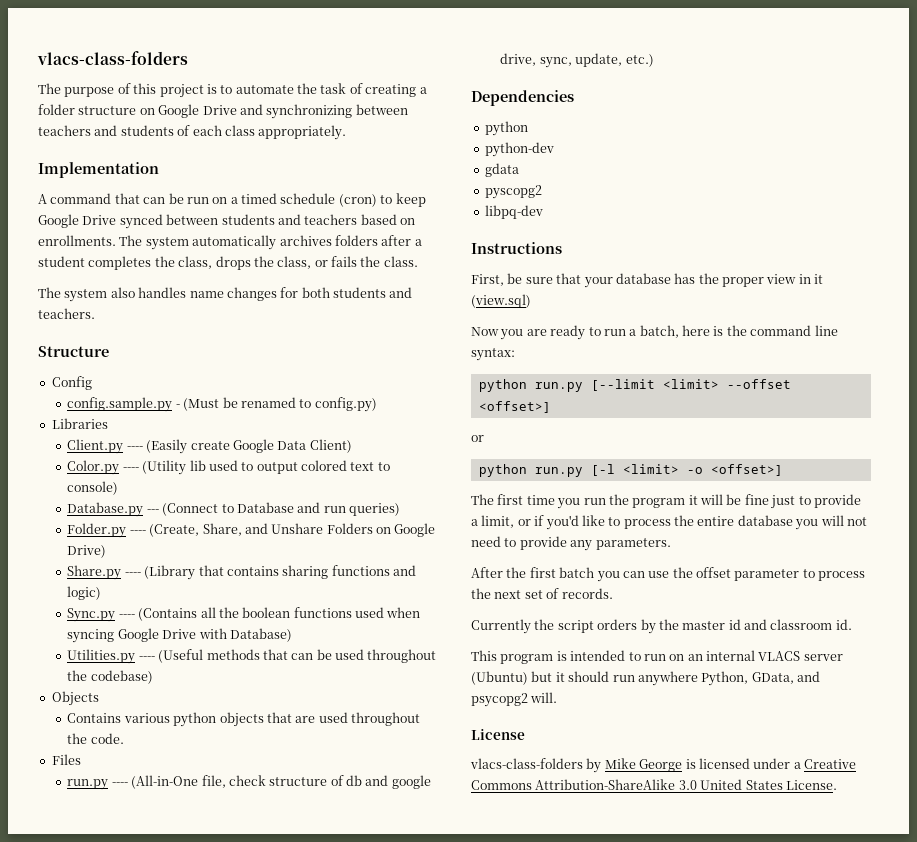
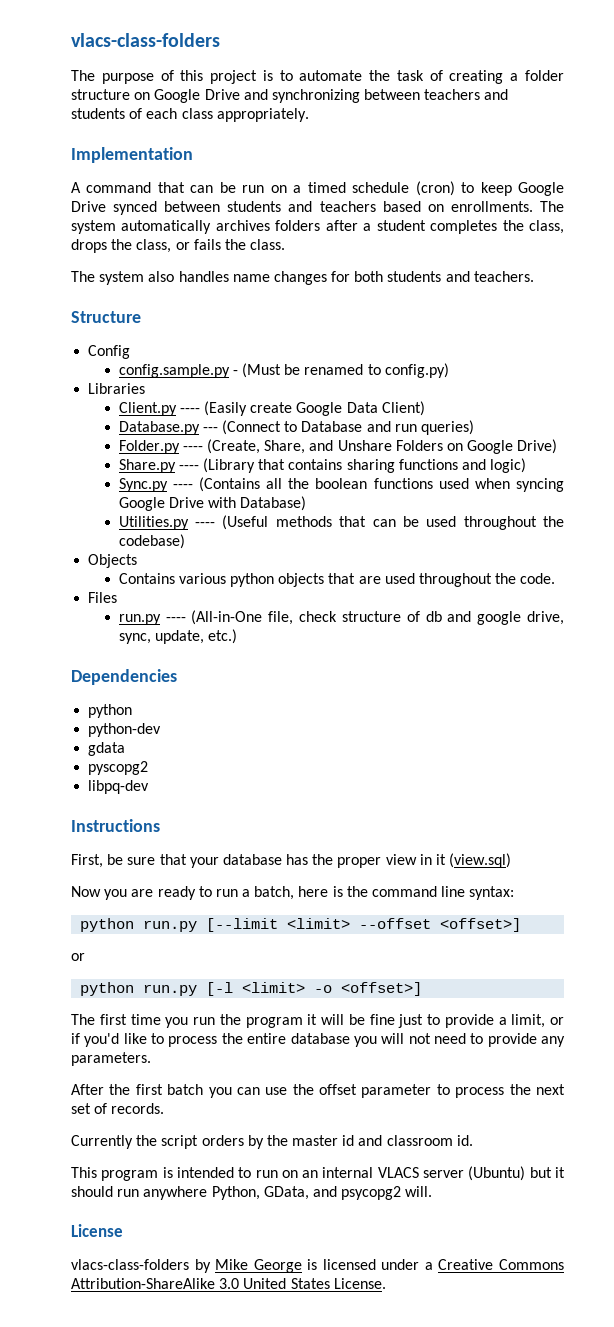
[67,460,390,475] [67,481,119,495] // Color.py ---- (Utility lib used to output colored text to console) -> (425, 408) none

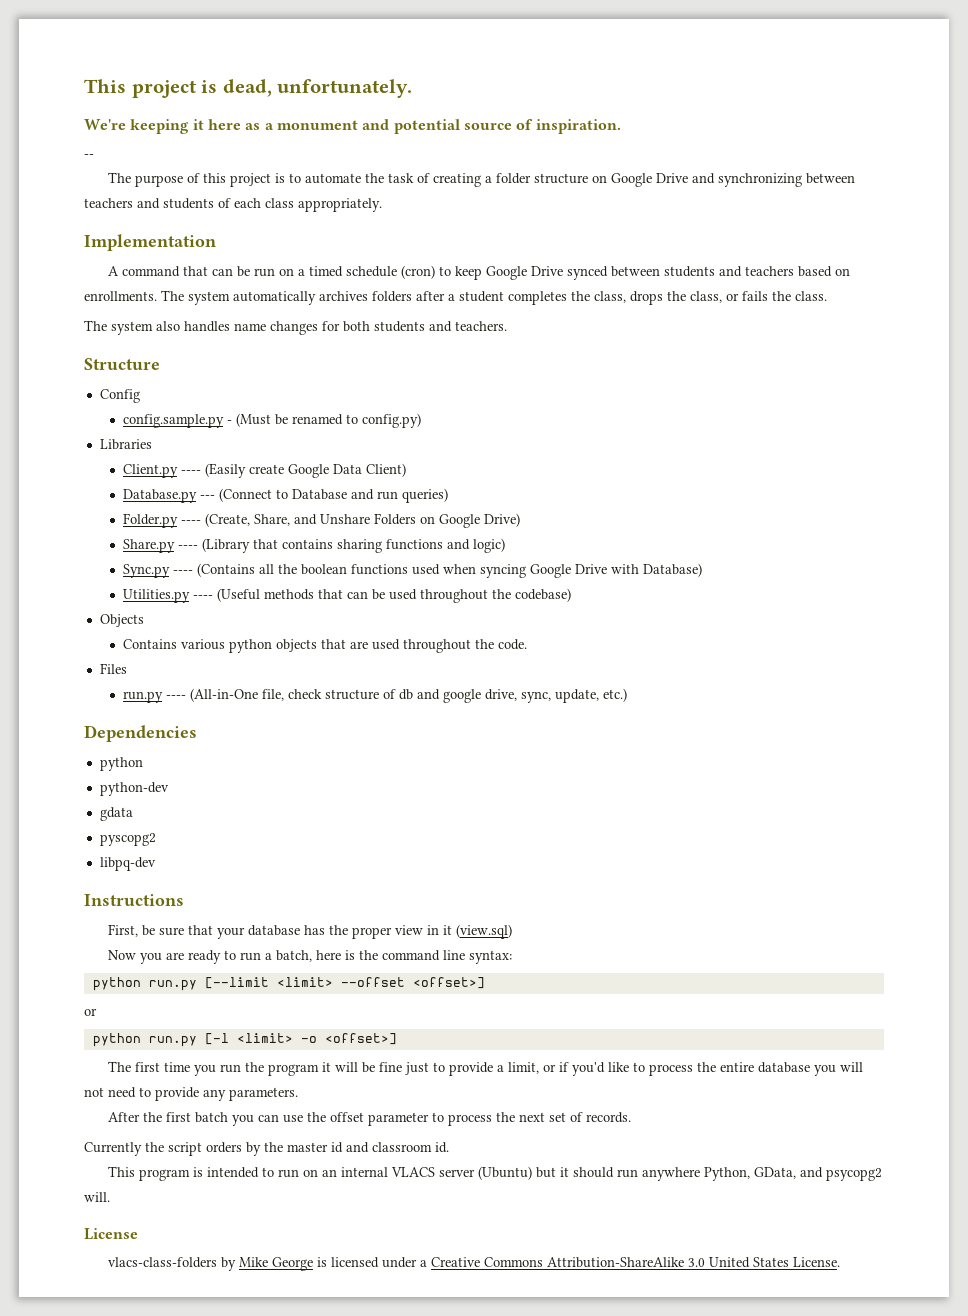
[71,33,220,47] vlacs-class-folders -> [84,79,413,98] [84,119,621,134] [84,154,94,158] This project is dead, unfortunately. // We're keeping it here as a monument and potential source of inspiration. // --

